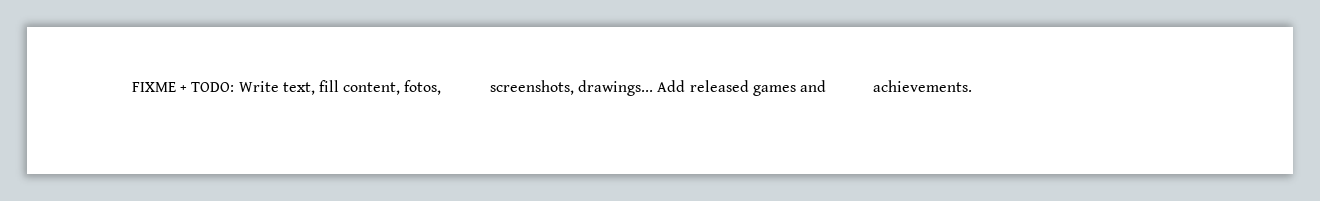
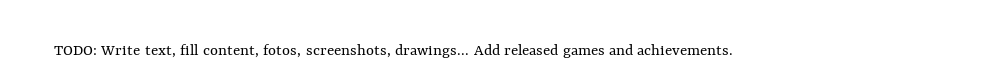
[131,82,188,92] FIXME + -> (54, 50) none

